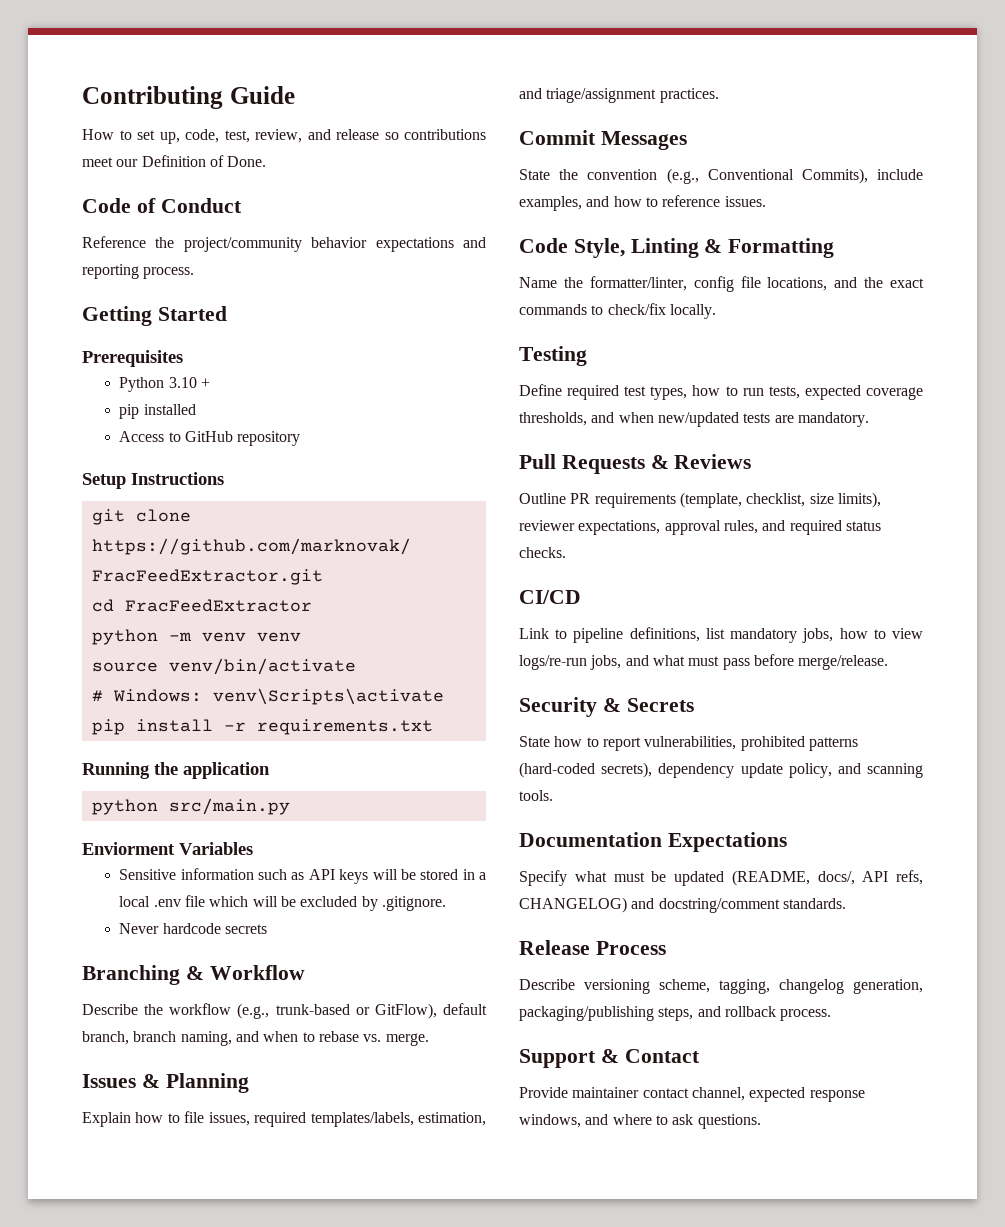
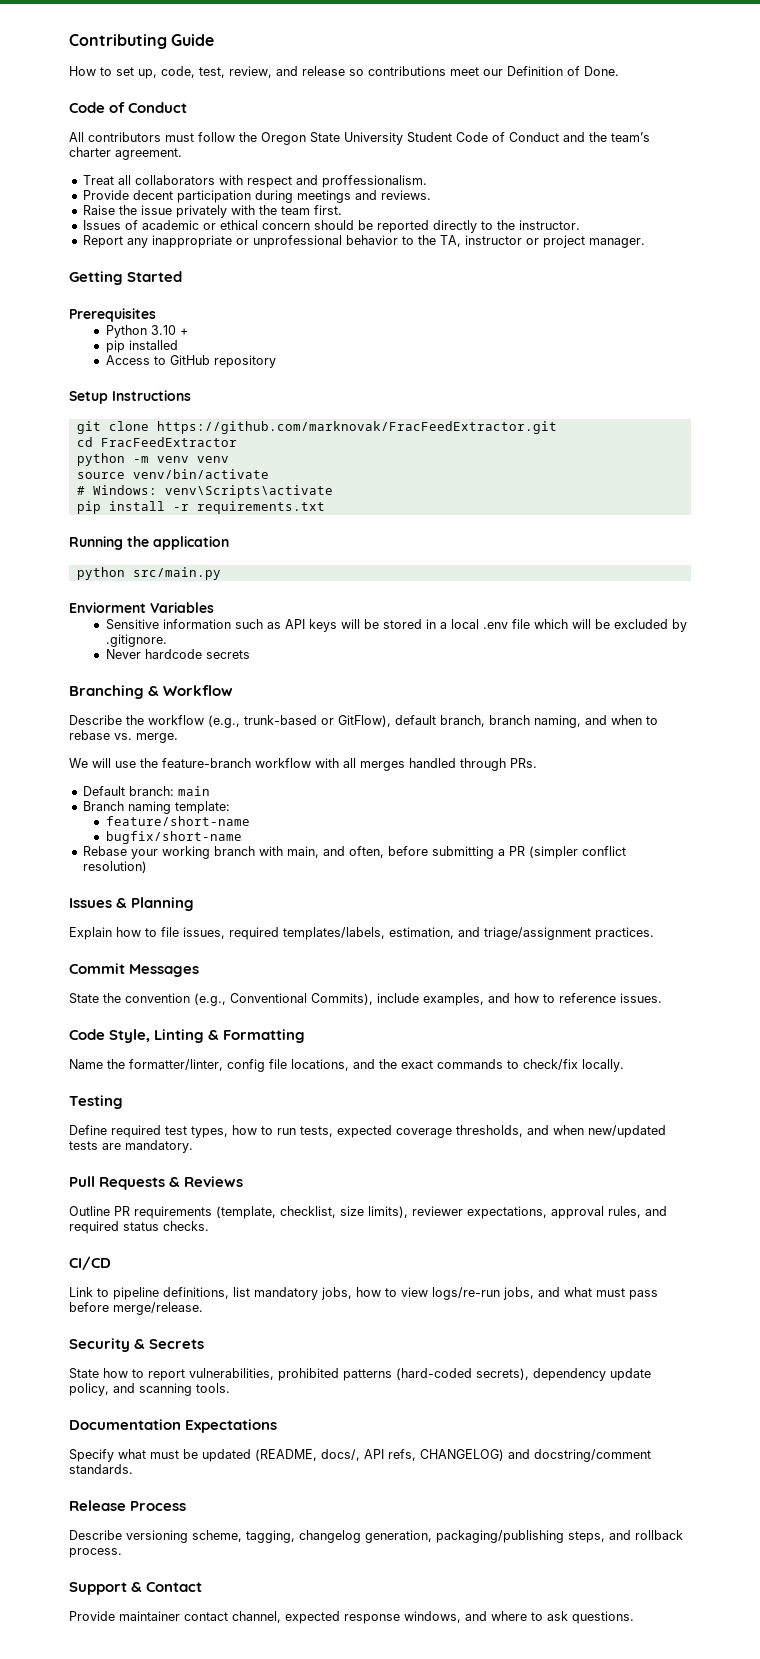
[82,236,487,252] [82,264,195,279] Reference the project/community behavior expectations and reporting process. -> [69,132,650,145] [69,147,182,160] [82,175,427,188] [82,190,431,203] [82,205,342,218] [82,220,580,233] [82,235,645,248] All contributors must follow the Oregon State University Student Code of Conduct and the team’s charter agreement. // Treat all collaborators with respect and proffessionalism. // Provide decent participation during meetings and reviews. // Raise the issue privately with the team first. // Issues of academic or ethical concern should be reported directly to the instructor. // Report any inappropriate or unprofessional behavior to the TA, instructor or project manager.
(429, 1039) none -> [69,758,537,771] [82,786,210,796] [82,801,230,814] [105,816,250,826] [105,831,242,844] [82,846,626,859] [82,861,147,873] // We will use the feature-branch workflow with all merges handled through PRs. // Default branch: main // Branch naming template: // feature/short-name // bugfix/short-name // Rebase your working branch with main, and often, before submitting a PR (simpler conflict resolution)

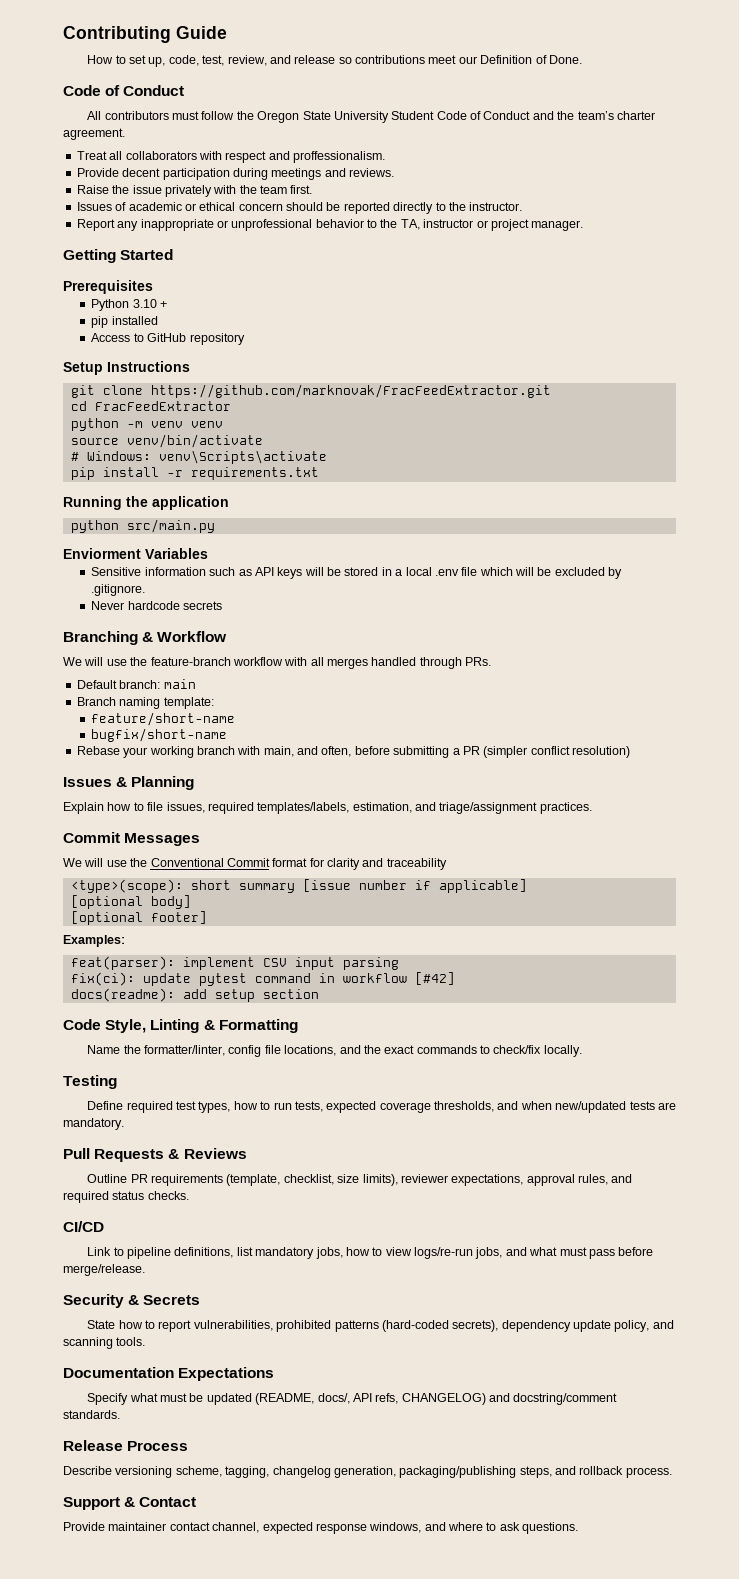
[69,715,658,728] [69,730,178,743] // Describe the workflow (e.g., trunk-based or GitFlow), default branch, branch naming, and when to rebase vs. merge. -> (228, 636) none
[69,993,662,1006] State the convention (e.g., Conventional Commits), include examples, and how to reference issues. -> [63,858,447,870] [70,879,527,893] [70,895,191,909] [70,911,207,925] [63,935,125,947] [70,956,399,970] [70,972,455,986] [70,988,319,1002] We will use the Conventional Commit format for clarity and traceability // <type>(scope): short summary [issue number if applicable] // [optional body] // [optional footer] // Examples: // feat(parser): implement CSV input parsing // fix(ci): update pytest command in workflow [#42] // docs(readme): add setup section

